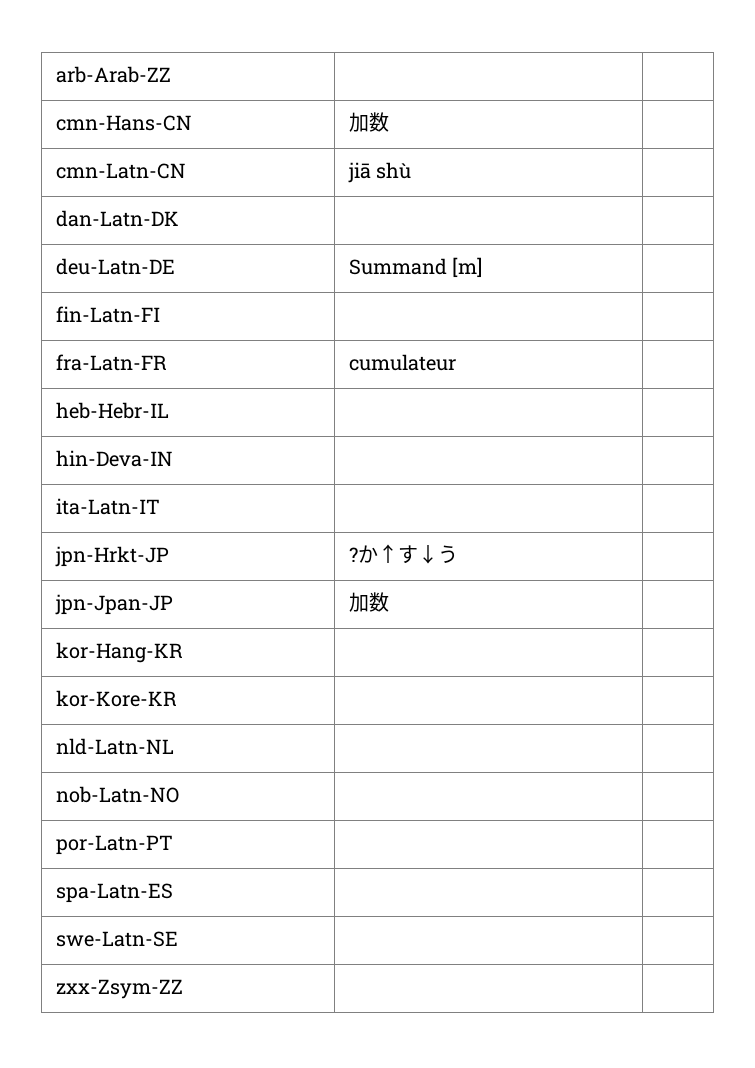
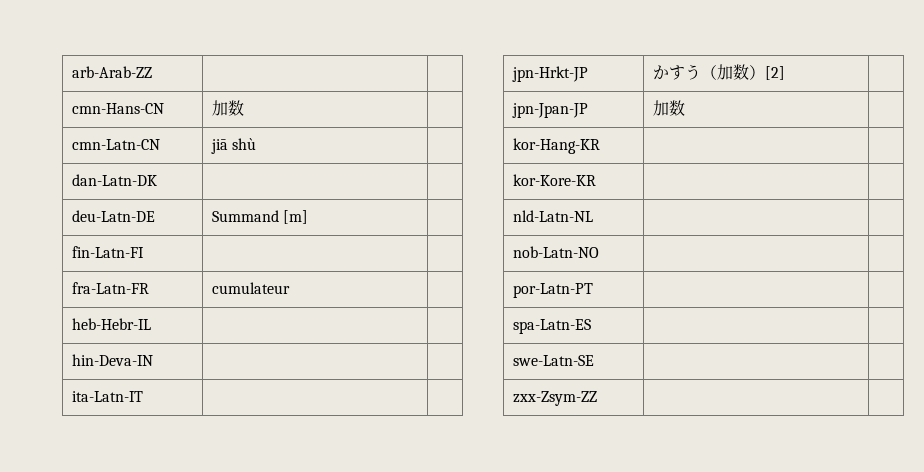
[348,544,458,564] ?か↑す↓う -> [652,64,785,80] かすう（加数）[2]

